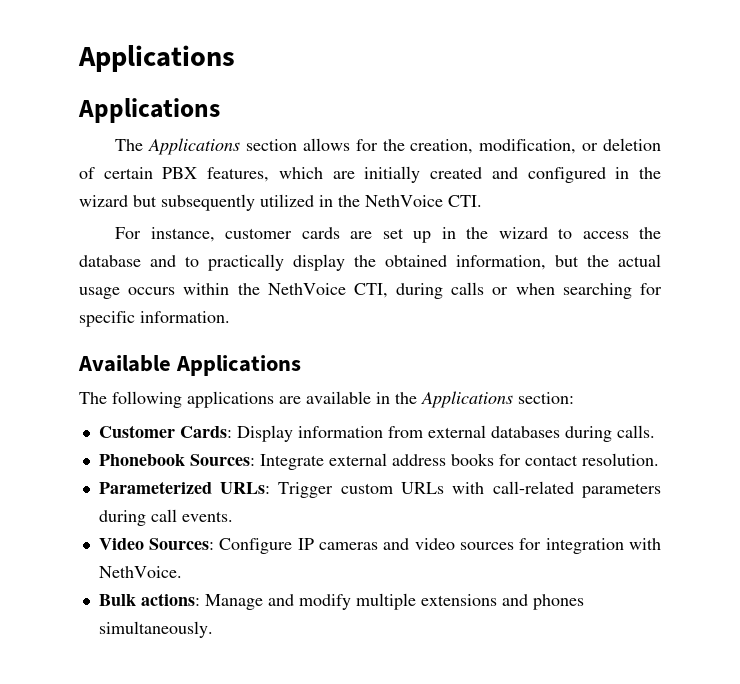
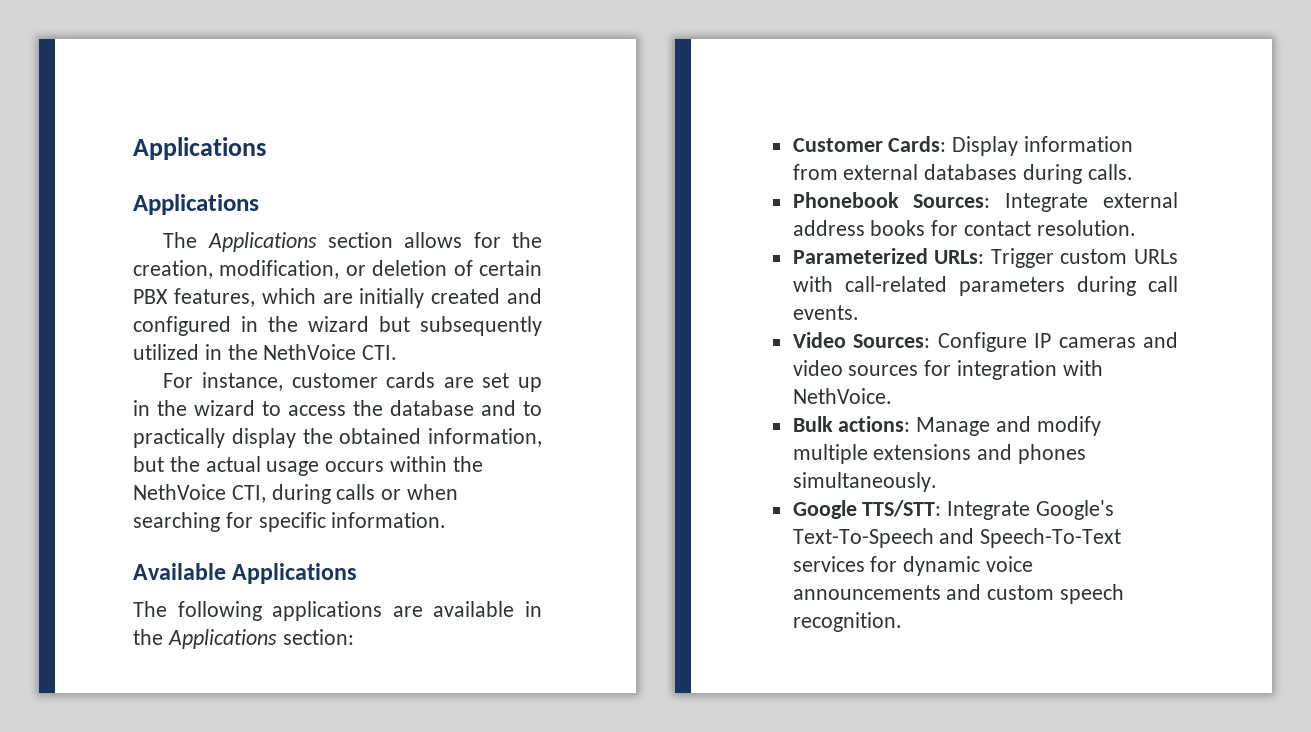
(213, 629) none -> [792,500,1115,520] [792,528,1122,548] [792,556,1034,576] [792,584,1125,604] [792,612,902,632] // Google TTS/STT: Integrate Google's Text-To-Speech and Speech-To-Text services for dynamic voice announcements and custom speech recognition.

